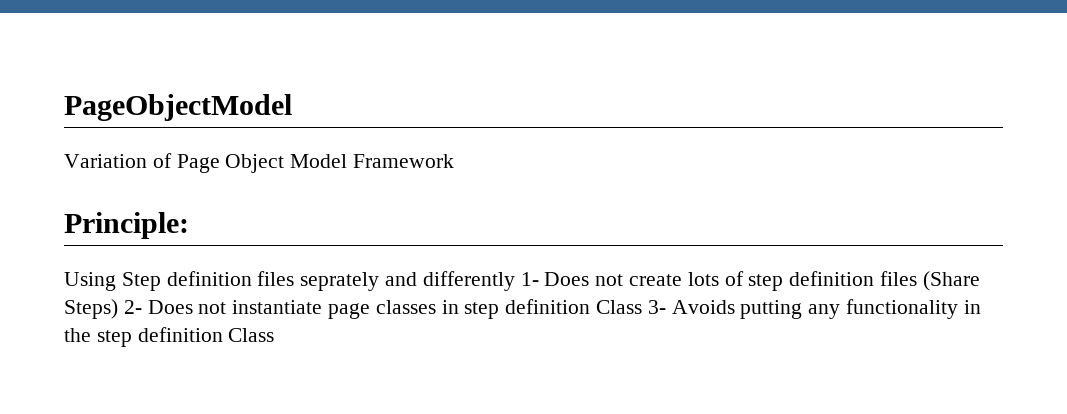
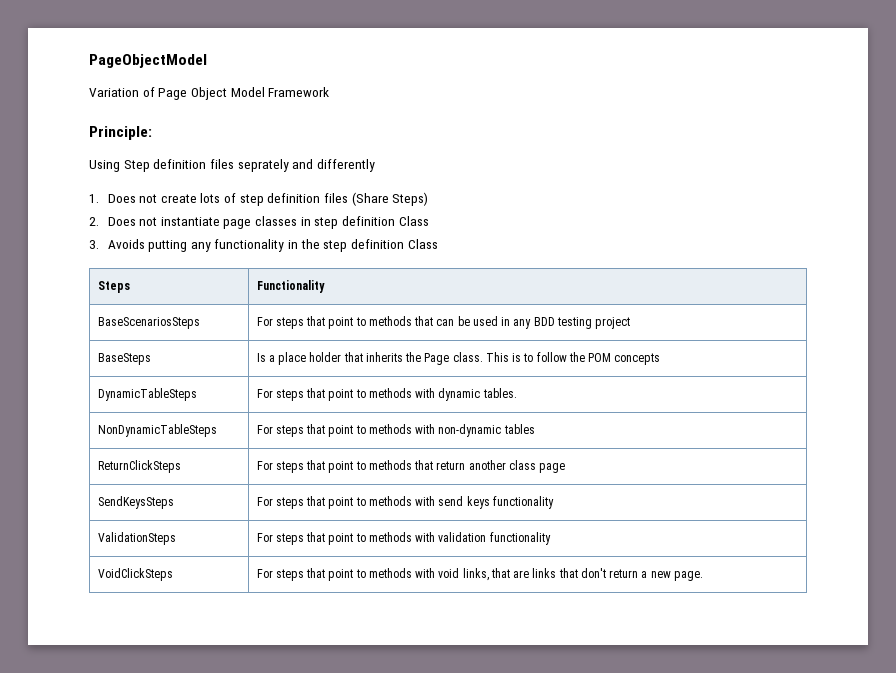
[520,272,539,286] 1- -> [89,194,99,203] // 1.
[123,300,142,314] 2- -> [89,217,99,226] // 2.
[647,300,666,314] 3- -> [89,240,99,249] // 3.
(275, 335) none -> [97,281,130,293] [256,280,325,293] [97,317,200,329] [256,316,631,329] [97,353,151,365] [256,352,661,365] [97,388,197,401] [256,388,517,401] [97,424,217,437] [256,424,535,437] [97,460,181,473] [256,460,566,473] [97,496,174,509] [256,496,554,509] [97,532,176,545] [256,532,551,545] [97,568,173,581] [256,568,703,581] // Steps | Functionality // BaseScenariosSteps | For steps that point to methods that can be used in any BDD testing project // BaseSteps | Is a place holder that inherits the Page class. This is to follow the POM concepts // DynamicTableSteps | For steps that point to methods with dynamic tables. // NonDynamicTableSteps | For steps that point to methods with non-dynamic tables // ReturnClickSteps | For steps that point to methods that return another class page // SendKeysSteps | For steps that point to methods with send keys functionality // ValidationSteps | For steps that point to methods with validation functionality // VoidClickSteps | For steps that point to methods with void links, that are links that don't return a new page.

